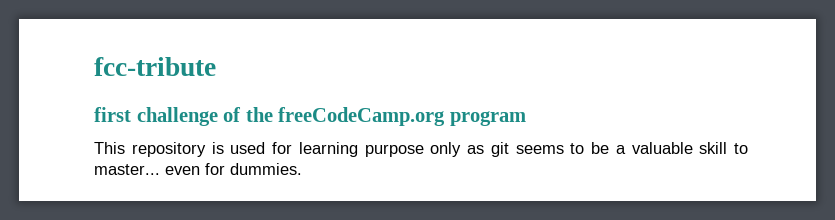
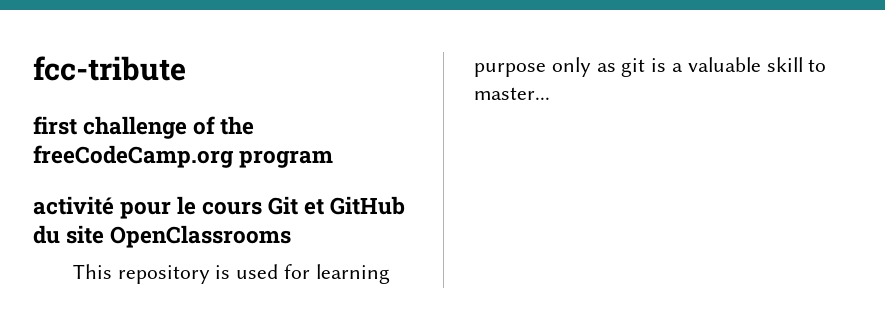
(526, 118) none -> [33,196,406,219] [33,225,292,248] // activité pour le cours Git et GitHub du site OpenClassrooms
[515,142,609,154] seems to be -> [651,58,667,72] is
[165,163,302,175] even for dummies. -> (550, 93) none

